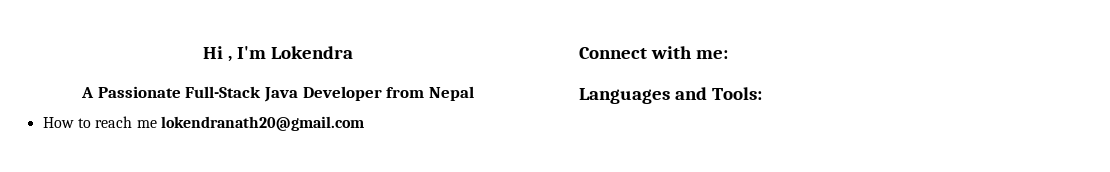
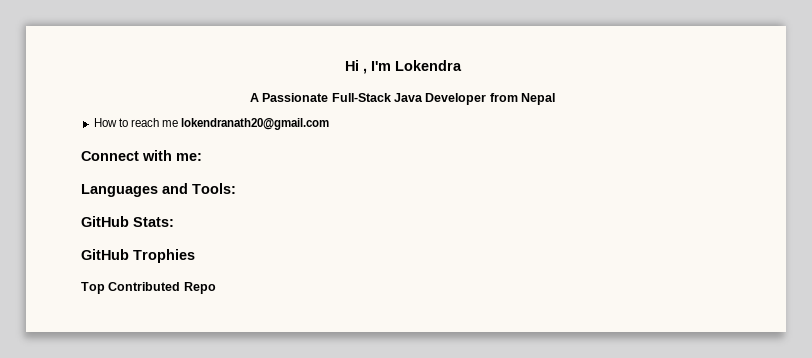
(762, 93) none -> [81,216,174,227] [81,249,195,263] [81,282,216,294] // GitHub Stats: // GitHub Trophies // Top Contributed Repo

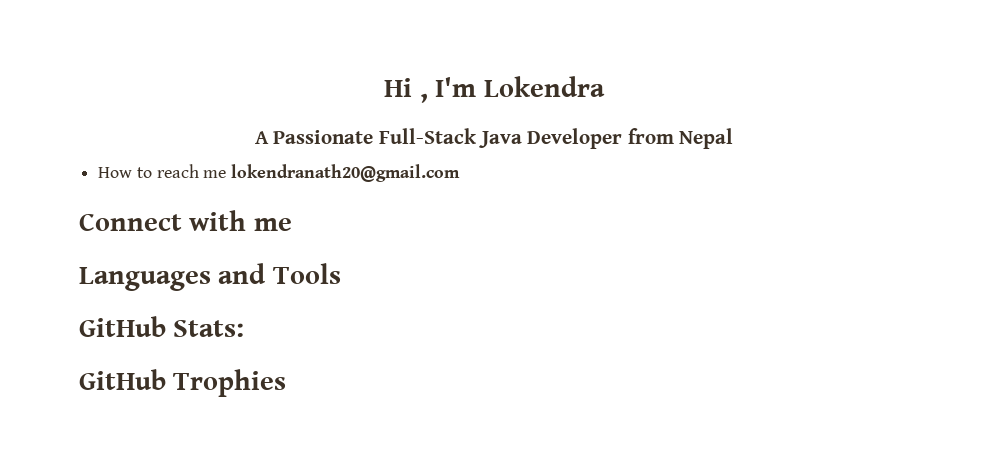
[176,153,202,161] me: -> [253,218,292,231] me
[192,183,236,194] Tools: -> [272,263,341,284] Tools
[81,282,216,294] // Top Contributed Repo -> (287, 383) none

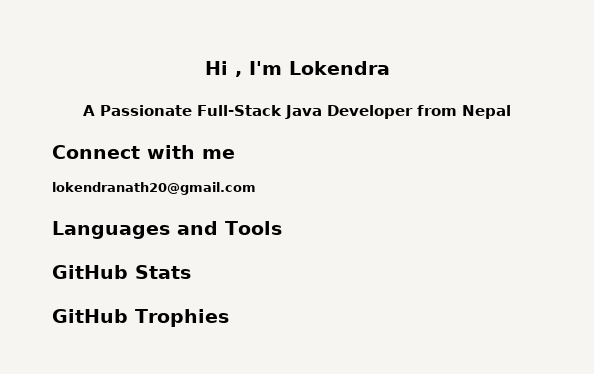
[98,164,461,182] // How to reach me lokendranath20@gmail.com -> (511, 112) none
(292, 224) none -> [52,182,256,195] // lokendranath20@gmail.com
[173,320,245,337] Stats: -> [135,265,191,279] Stats

